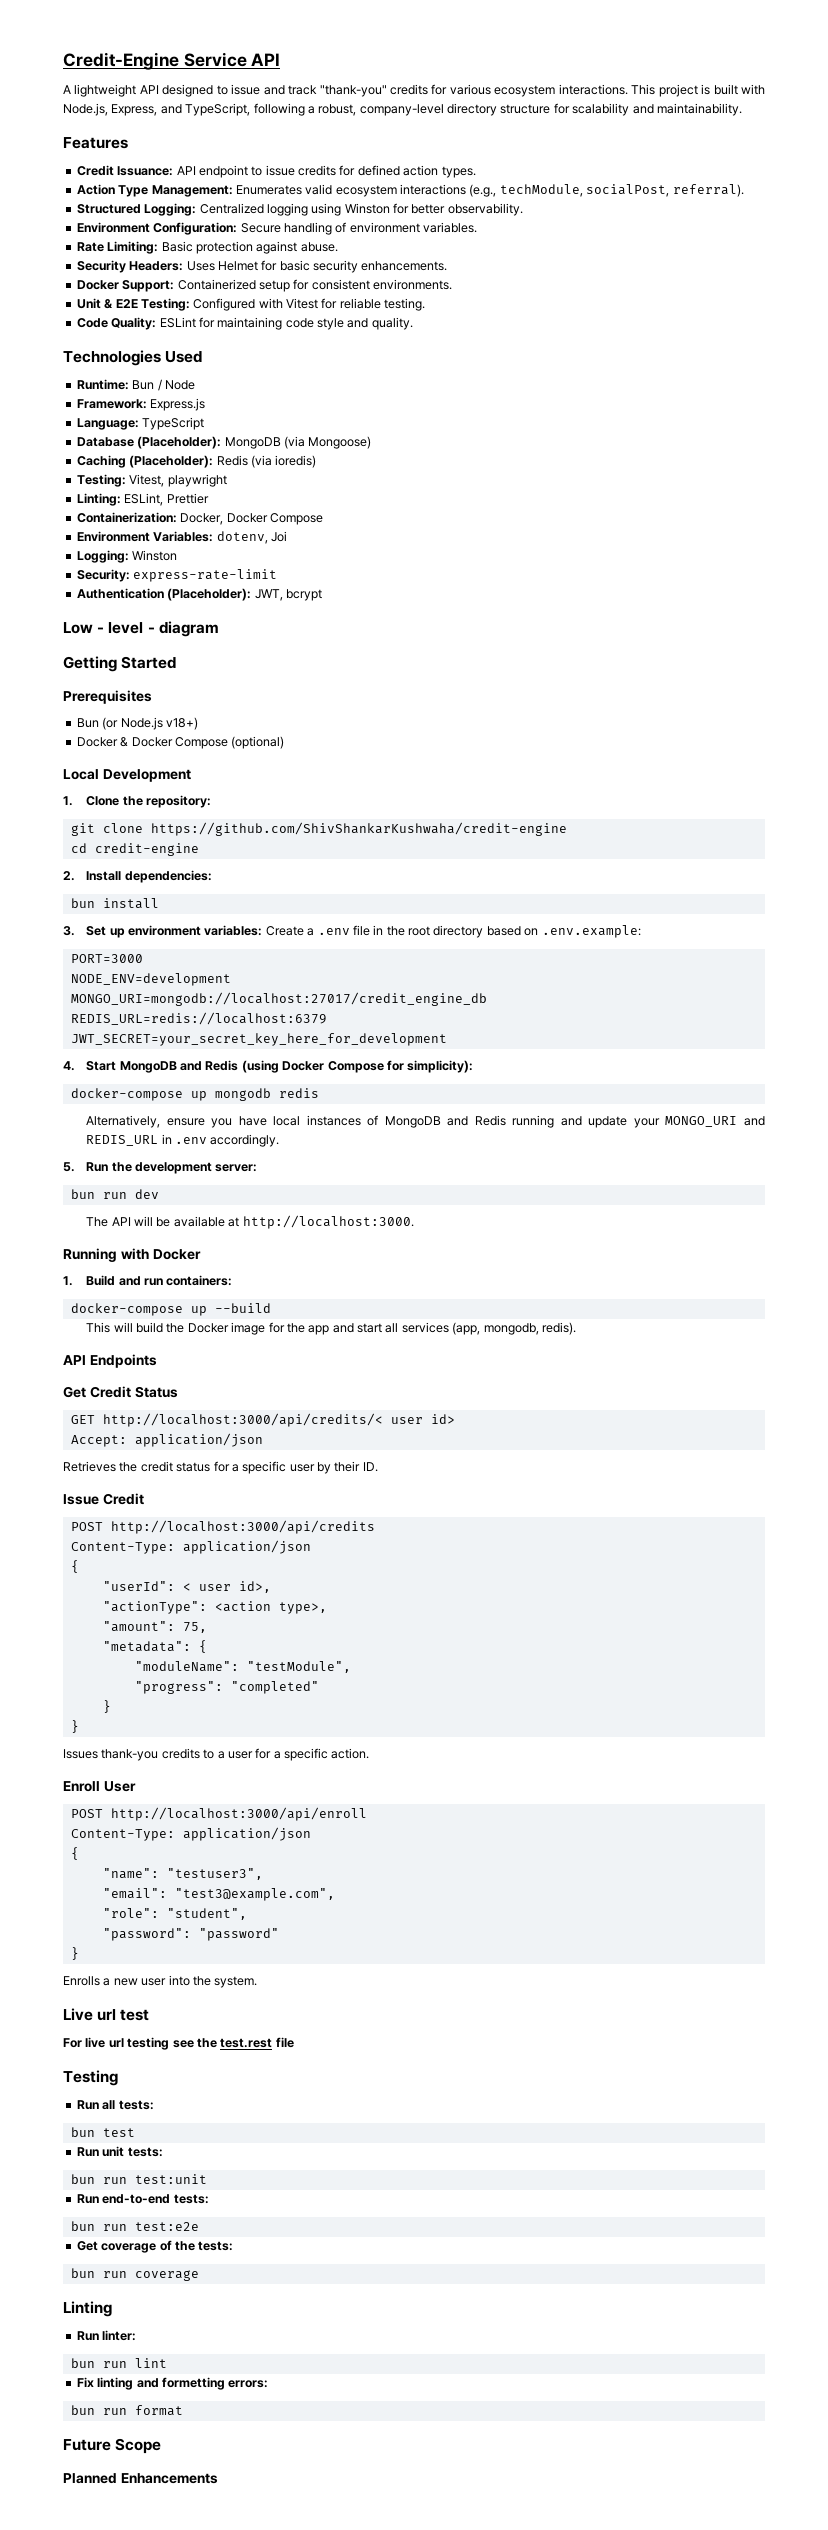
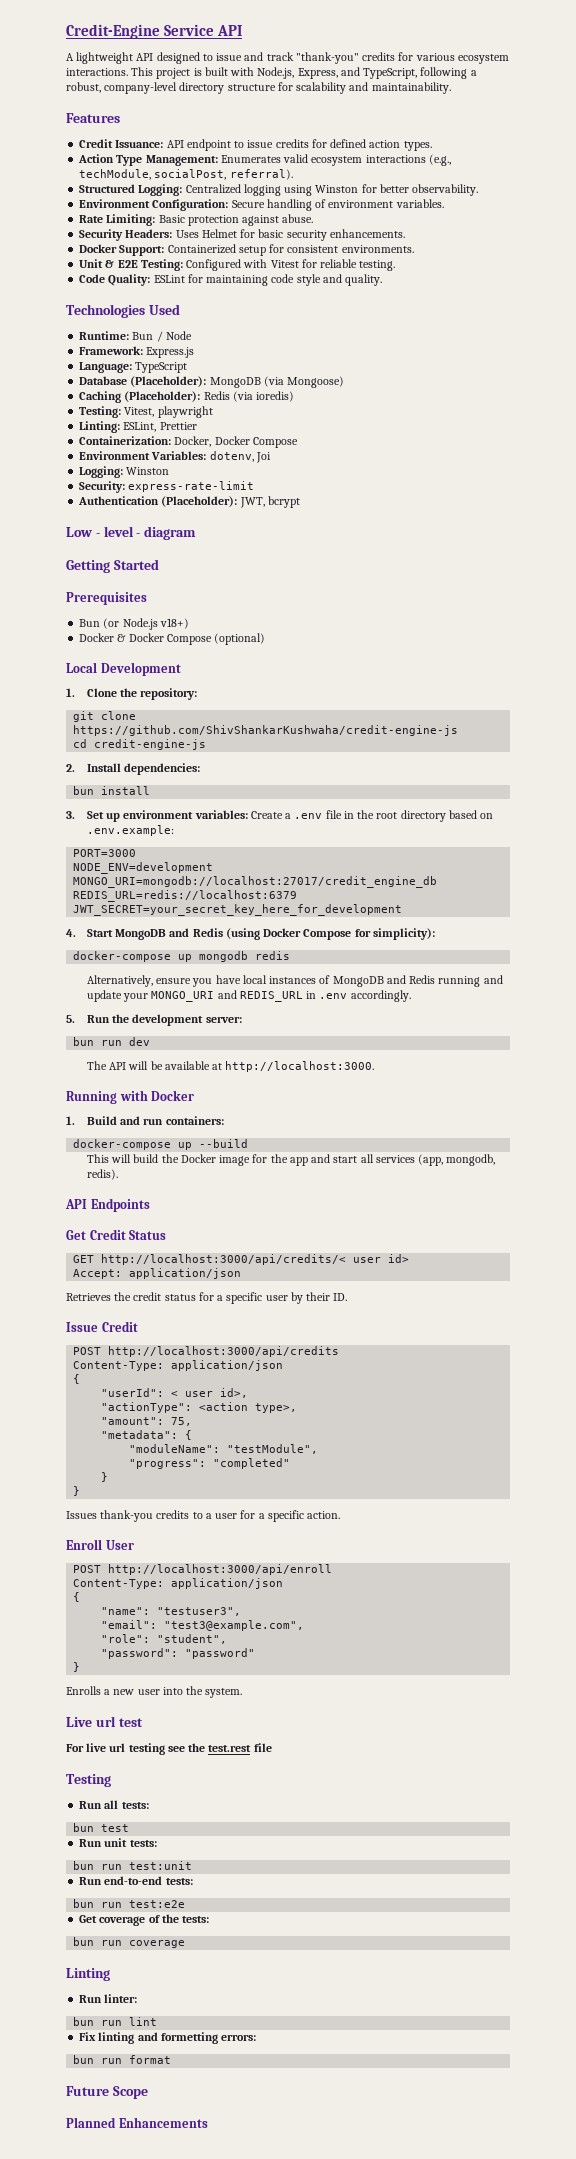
[150,822,567,836] https://github.com/ShivShankarKushwaha/credit-engine -> [73,725,459,736] https://github.com/ShivShankarKushwaha/credit-engine-js
[94,843,199,856] credit-engine -> [94,739,207,750] credit-engine-js

